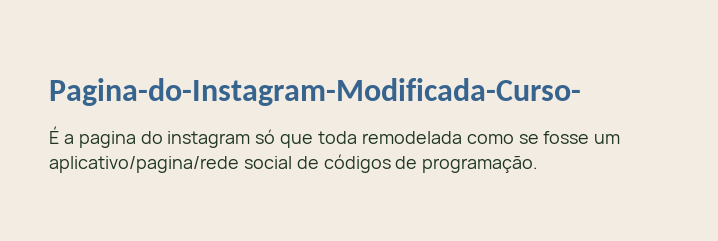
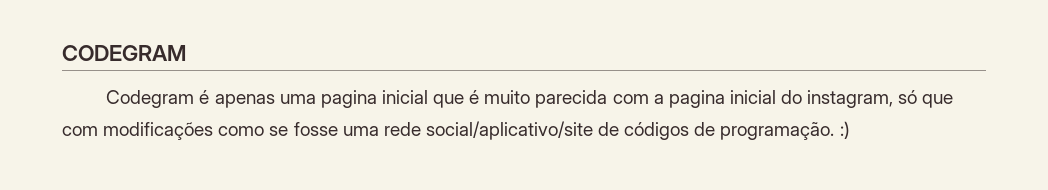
[49,78,581,106] [49,126,621,148] [49,156,292,173] Pagina-do-Instagram-Modificada-Curso- // É a pagina do instagram só que toda remodelada como se fosse um aplicativo/pagina/rede social -> [62,45,186,61] [106,90,954,108] [62,121,593,140] CODEGRAM // Codegram é apenas uma pagina inicial que é muito parecida com a pagina inicial do instagram, só que com modificações como se fosse uma rede social/aplicativo/site
(539, 164) none -> [839,121,850,139] :)

